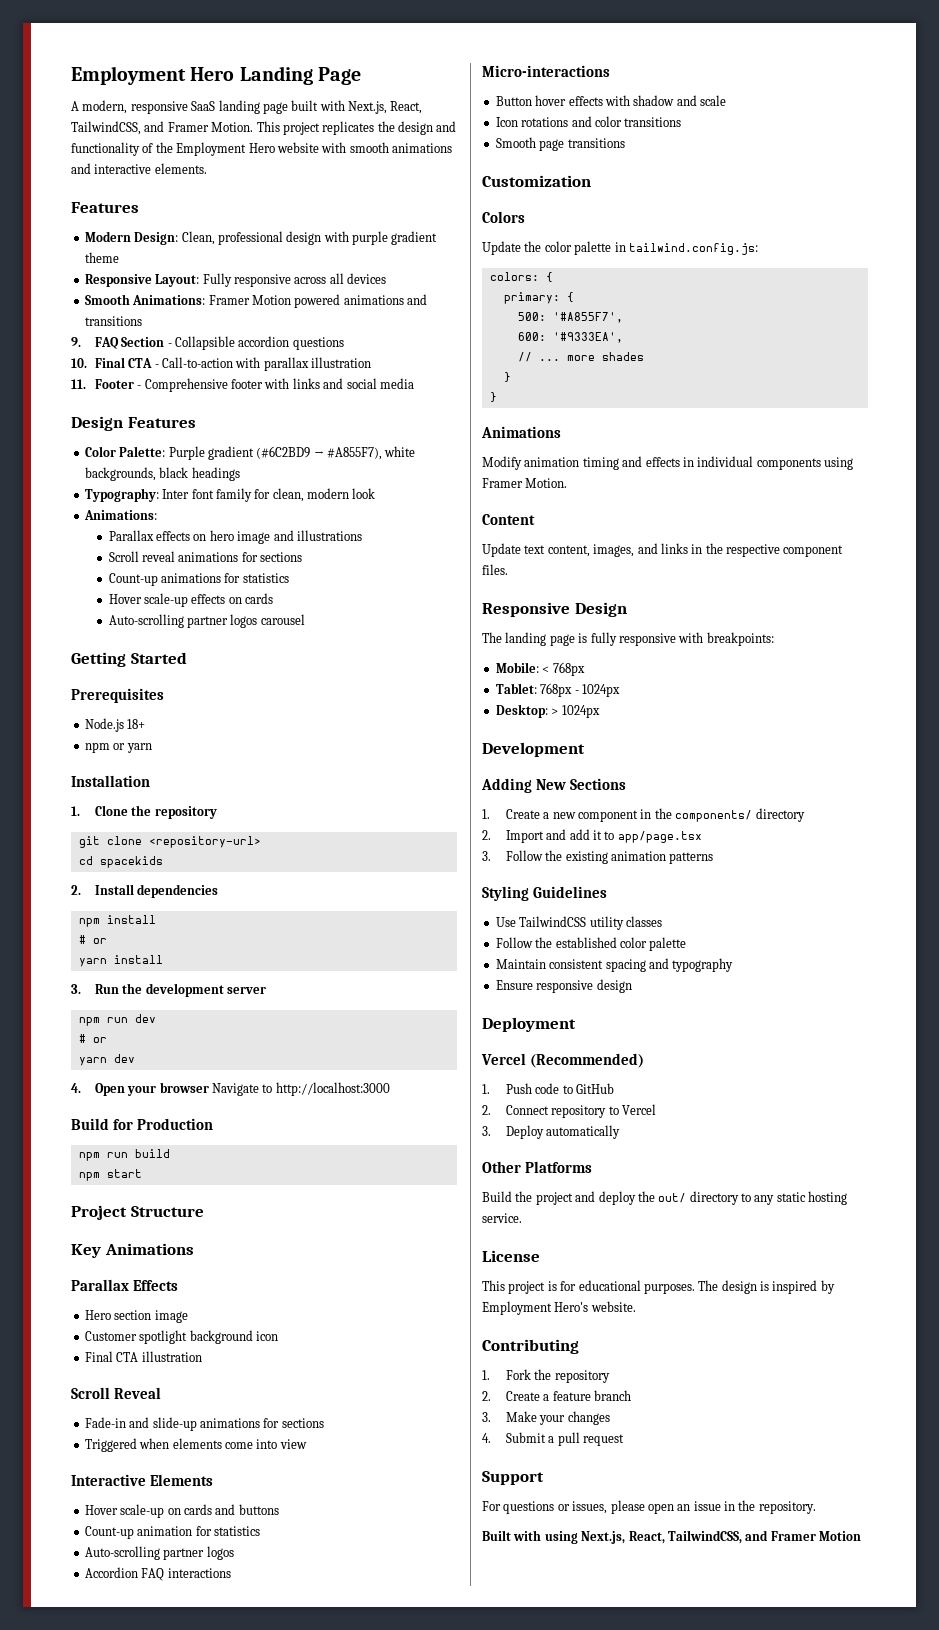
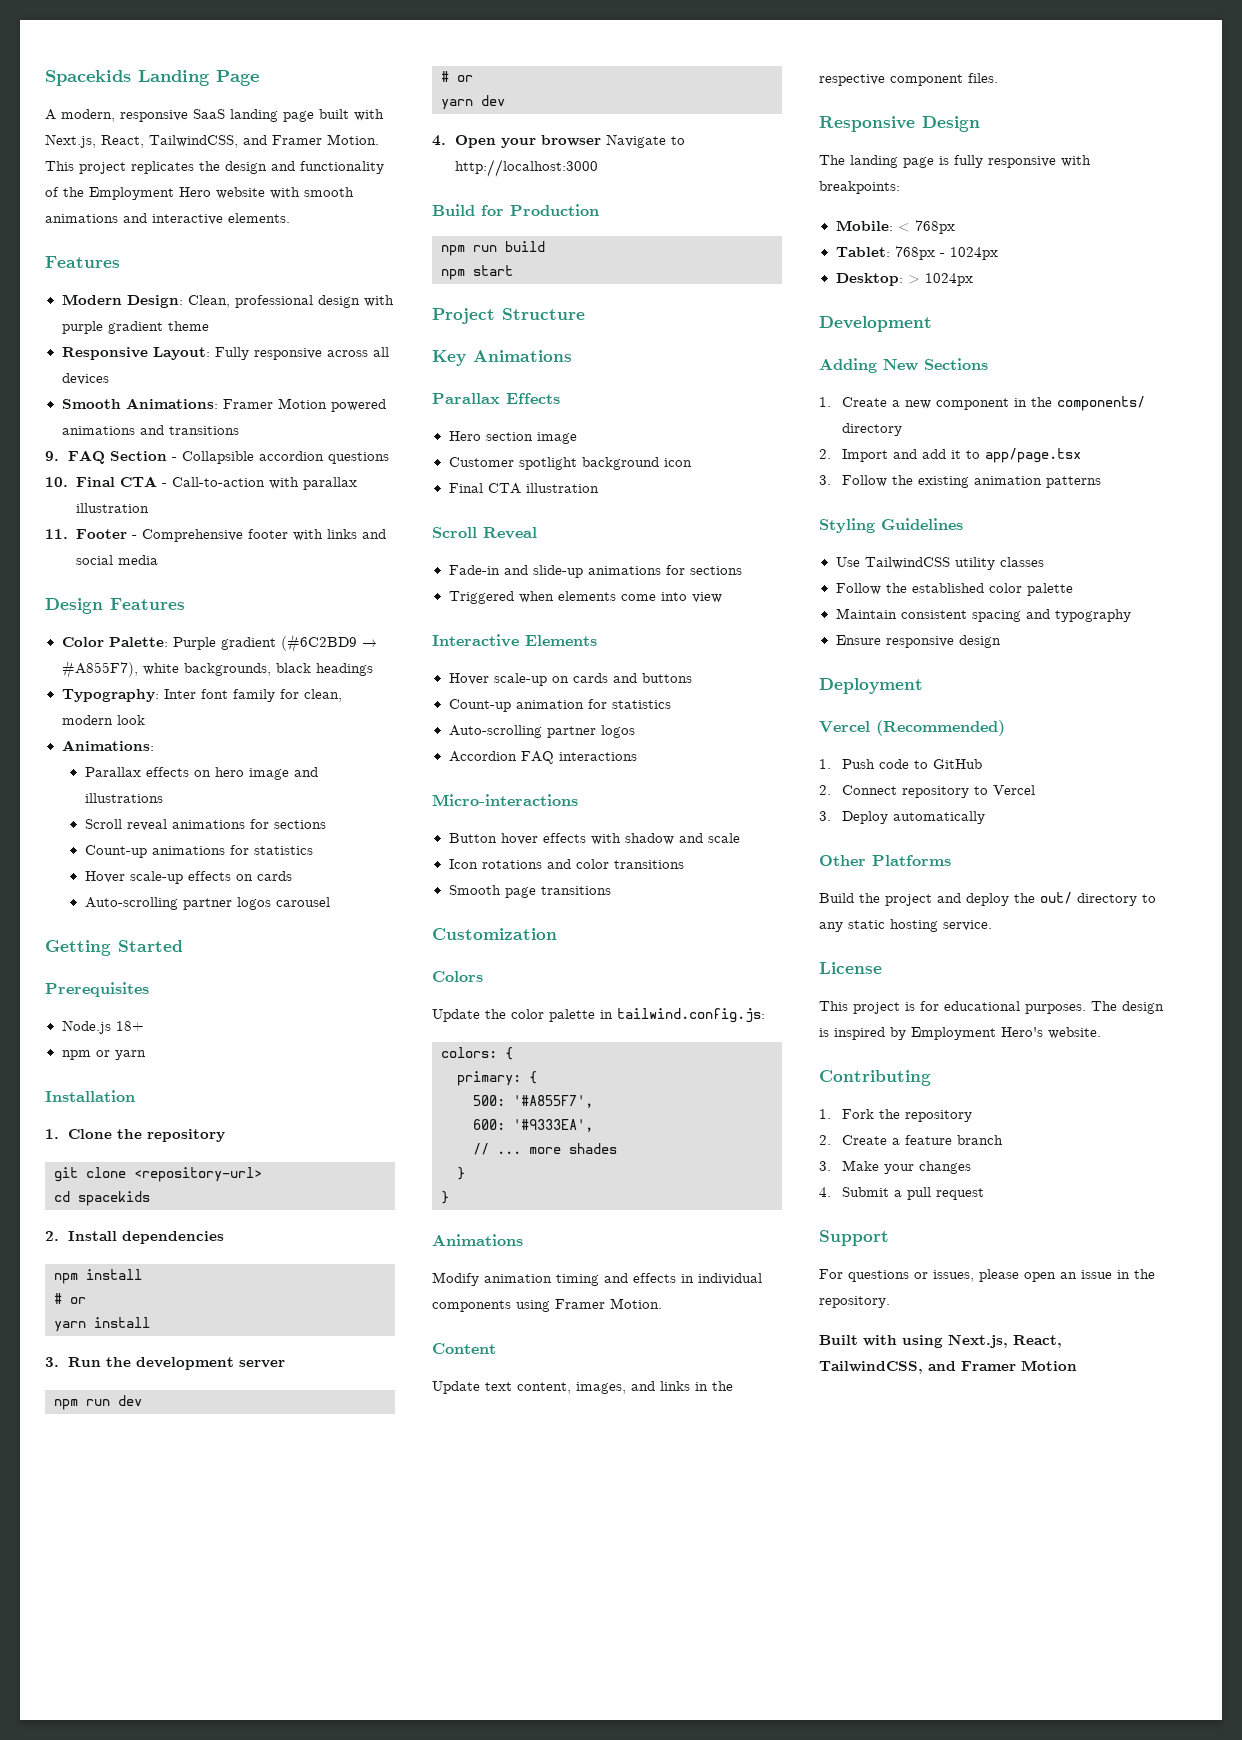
[71,66,235,85] Employment Hero -> [45,70,131,86] Spacekids

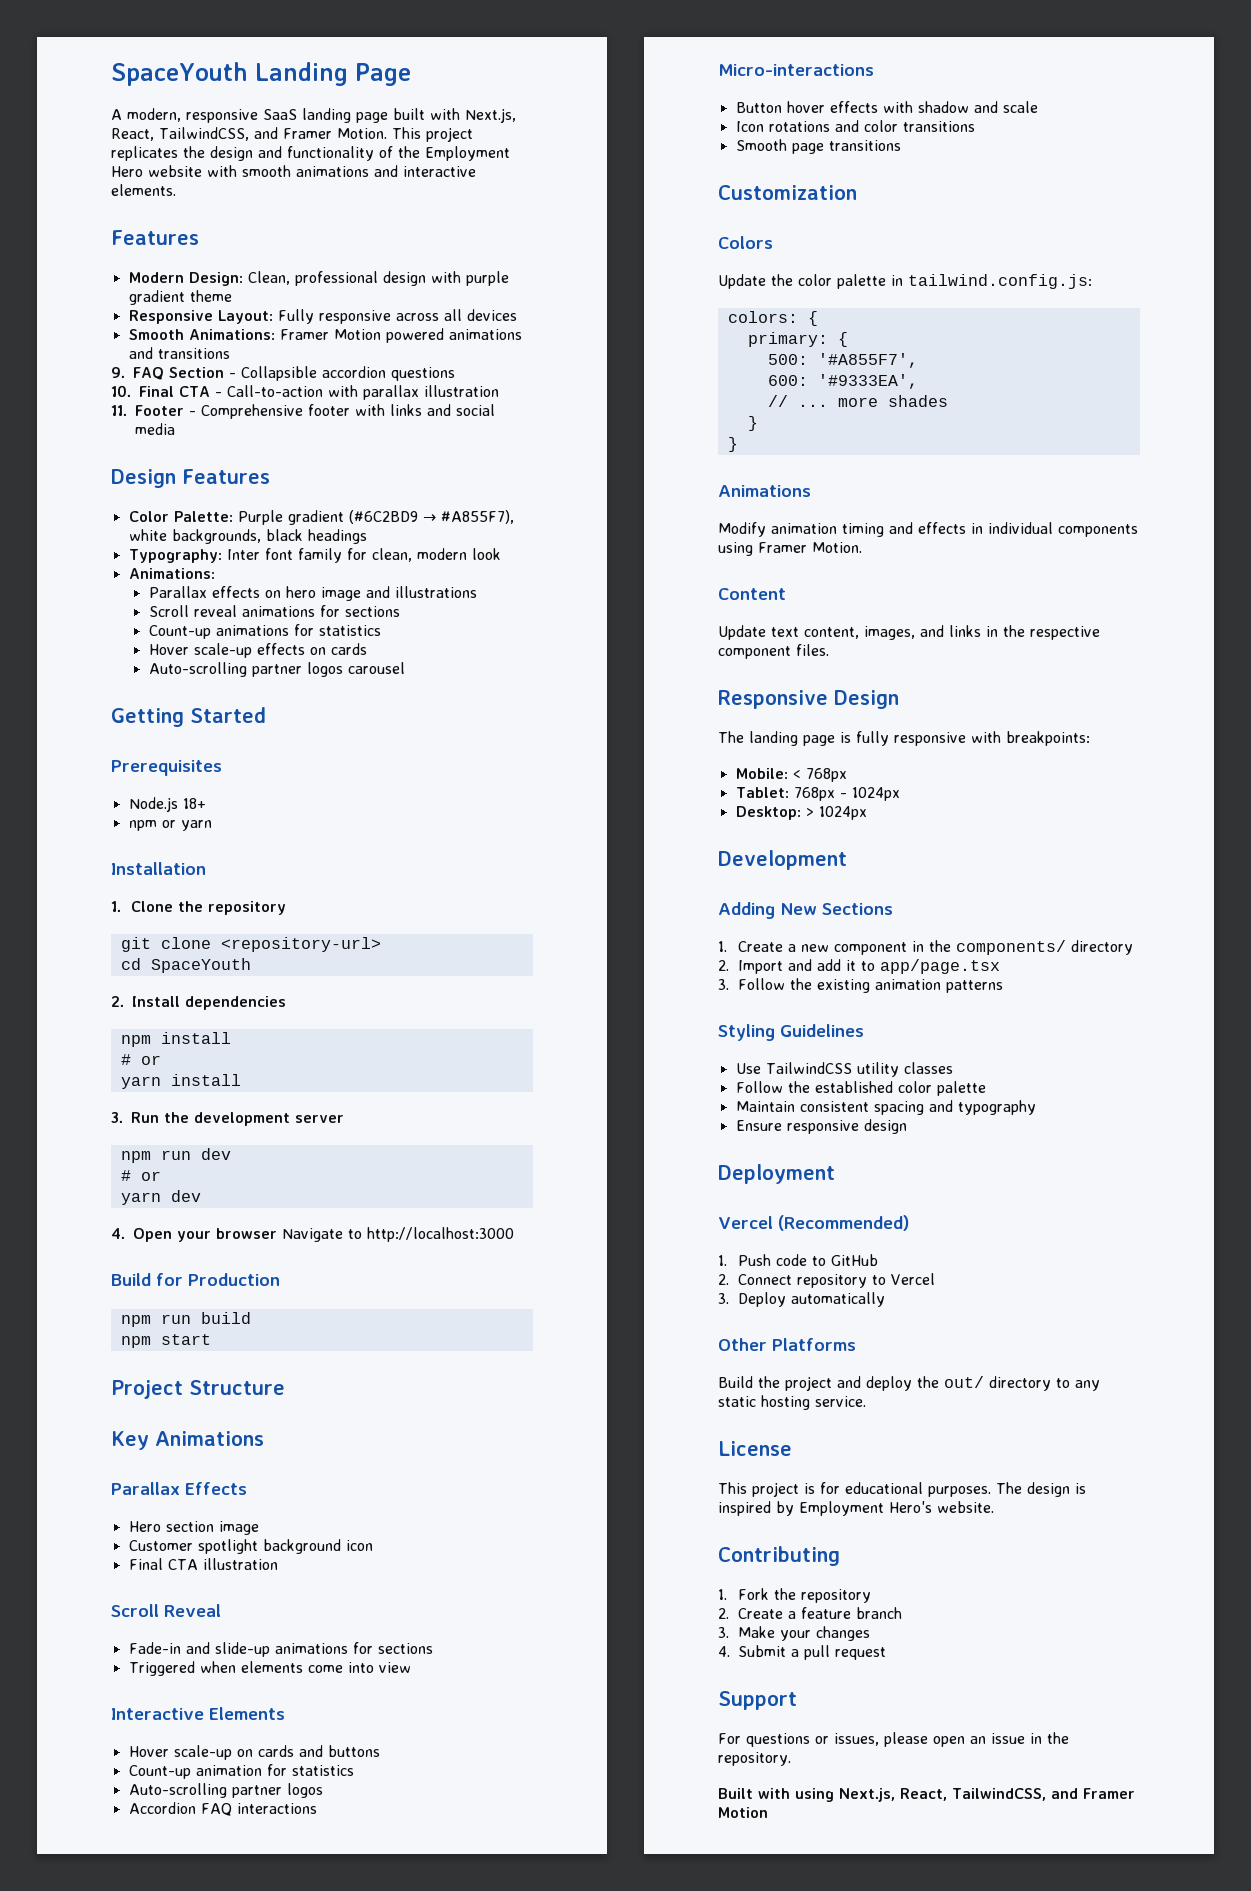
[45,70,131,86] Spacekids -> [111,62,248,86] SpaceYouth
[78,1191,150,1206] spacekids -> [150,958,251,973] SpaceYouth

